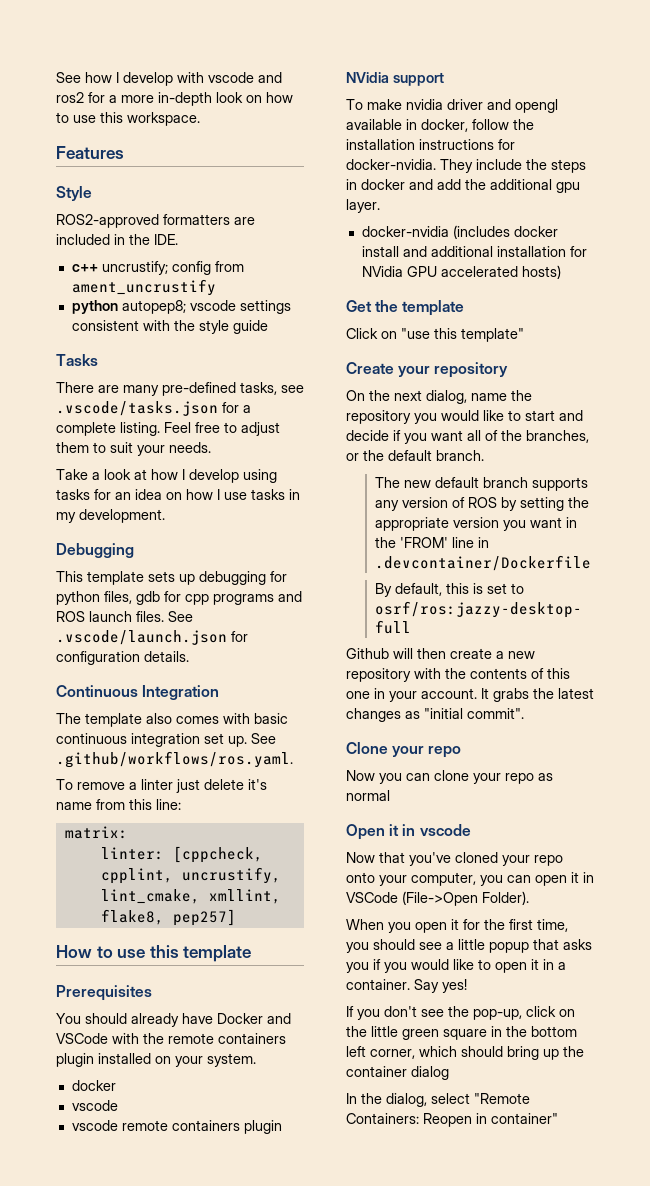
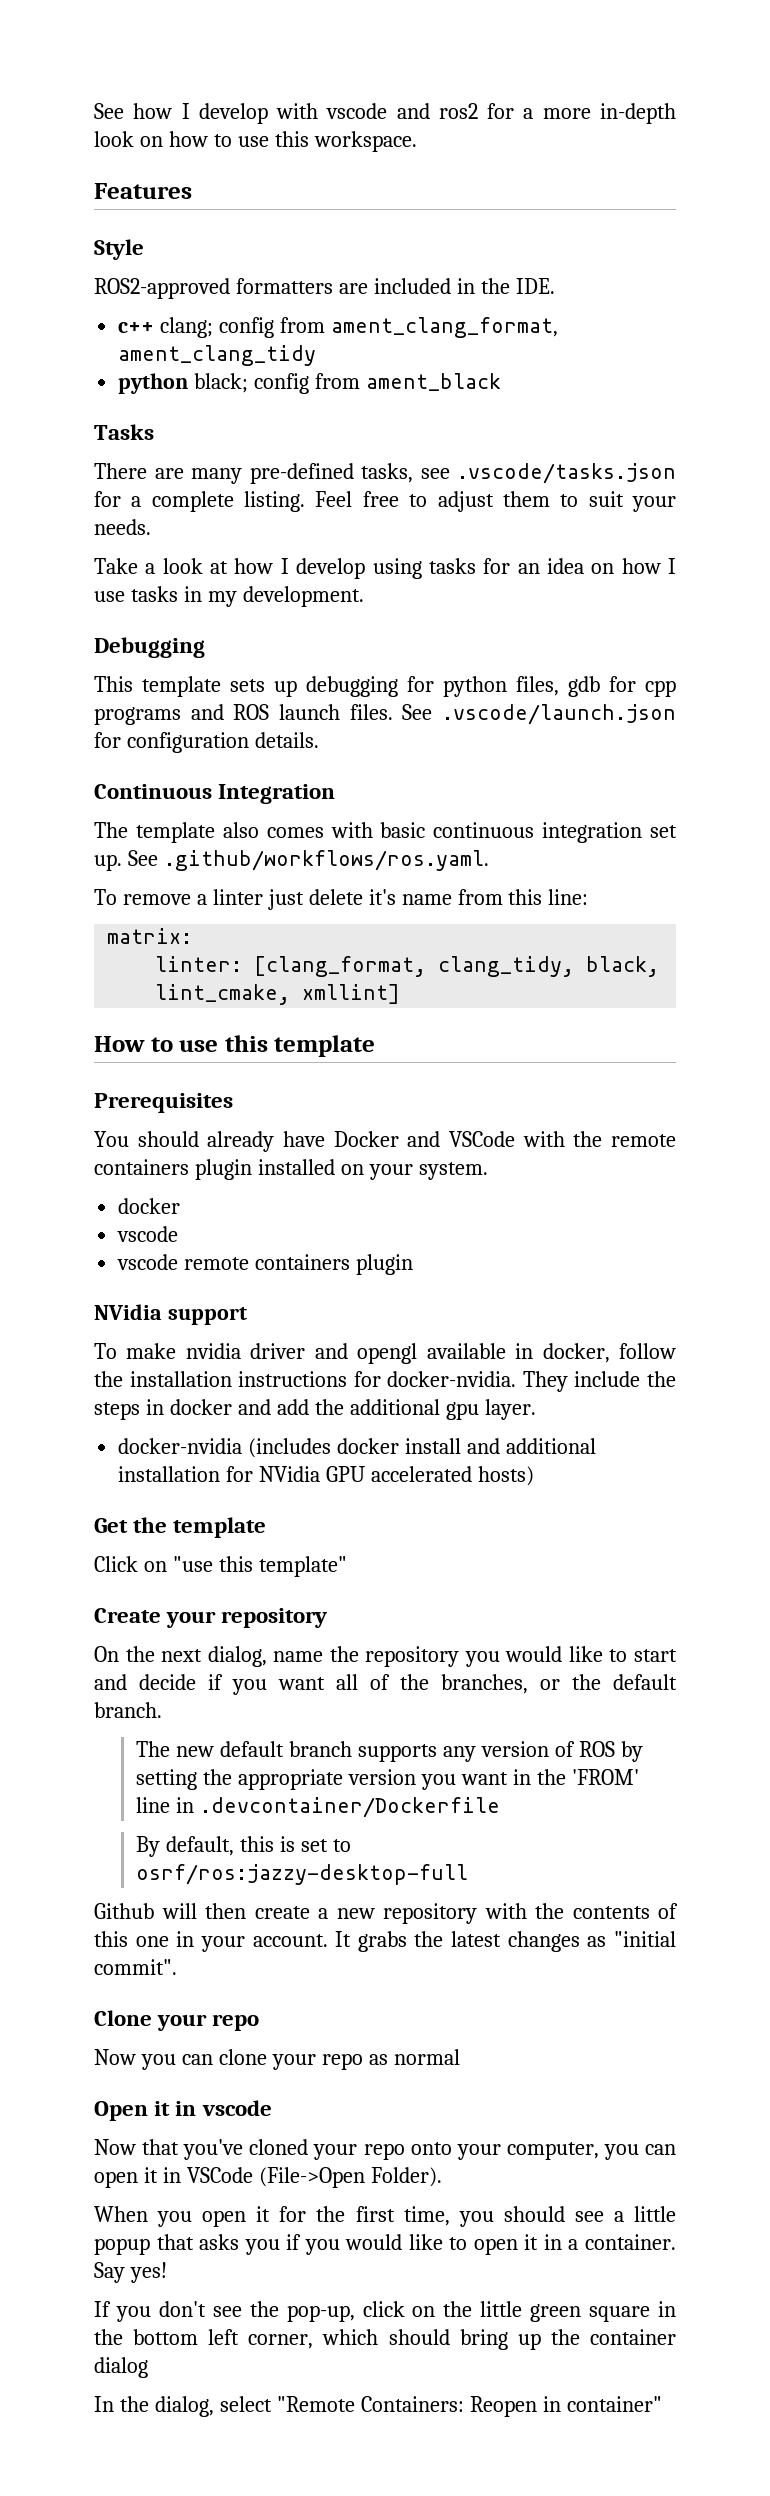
[101,261,244,275] [71,279,216,296] [71,300,291,314] [71,320,268,334] uncrustify; config from ament_uncrustify // python autopep8; vscode settings consistent with the style guide -> [160,317,558,338] [118,345,317,366] [118,373,501,394] clang; config from ament_clang_format, ament_clang_tidy // python black; config from ament_black
[172,846,263,863] [100,867,281,884] [100,889,281,904] [100,909,236,926] [cppcheck, cpplint, uncrustify, lint_cmake, xmllint, flake8, pep257] -> [254,956,660,977] [155,984,401,1005] [clang_format, clang_tidy, black, lint_cmake, xmllint]

